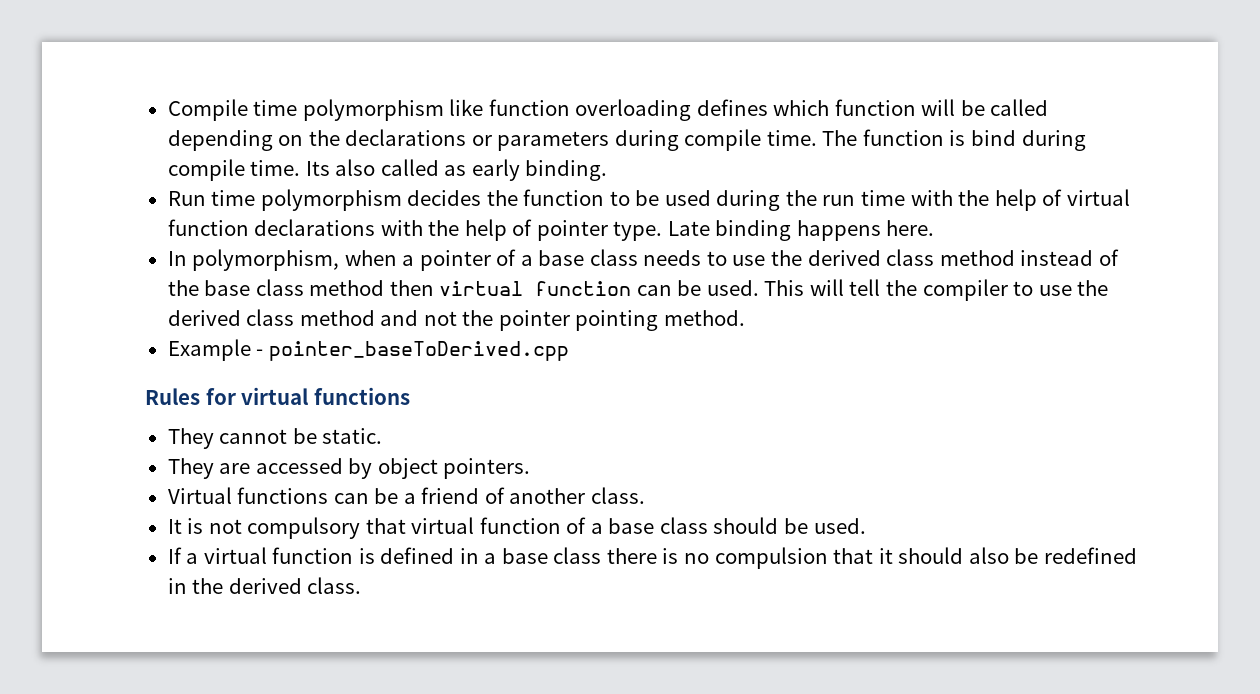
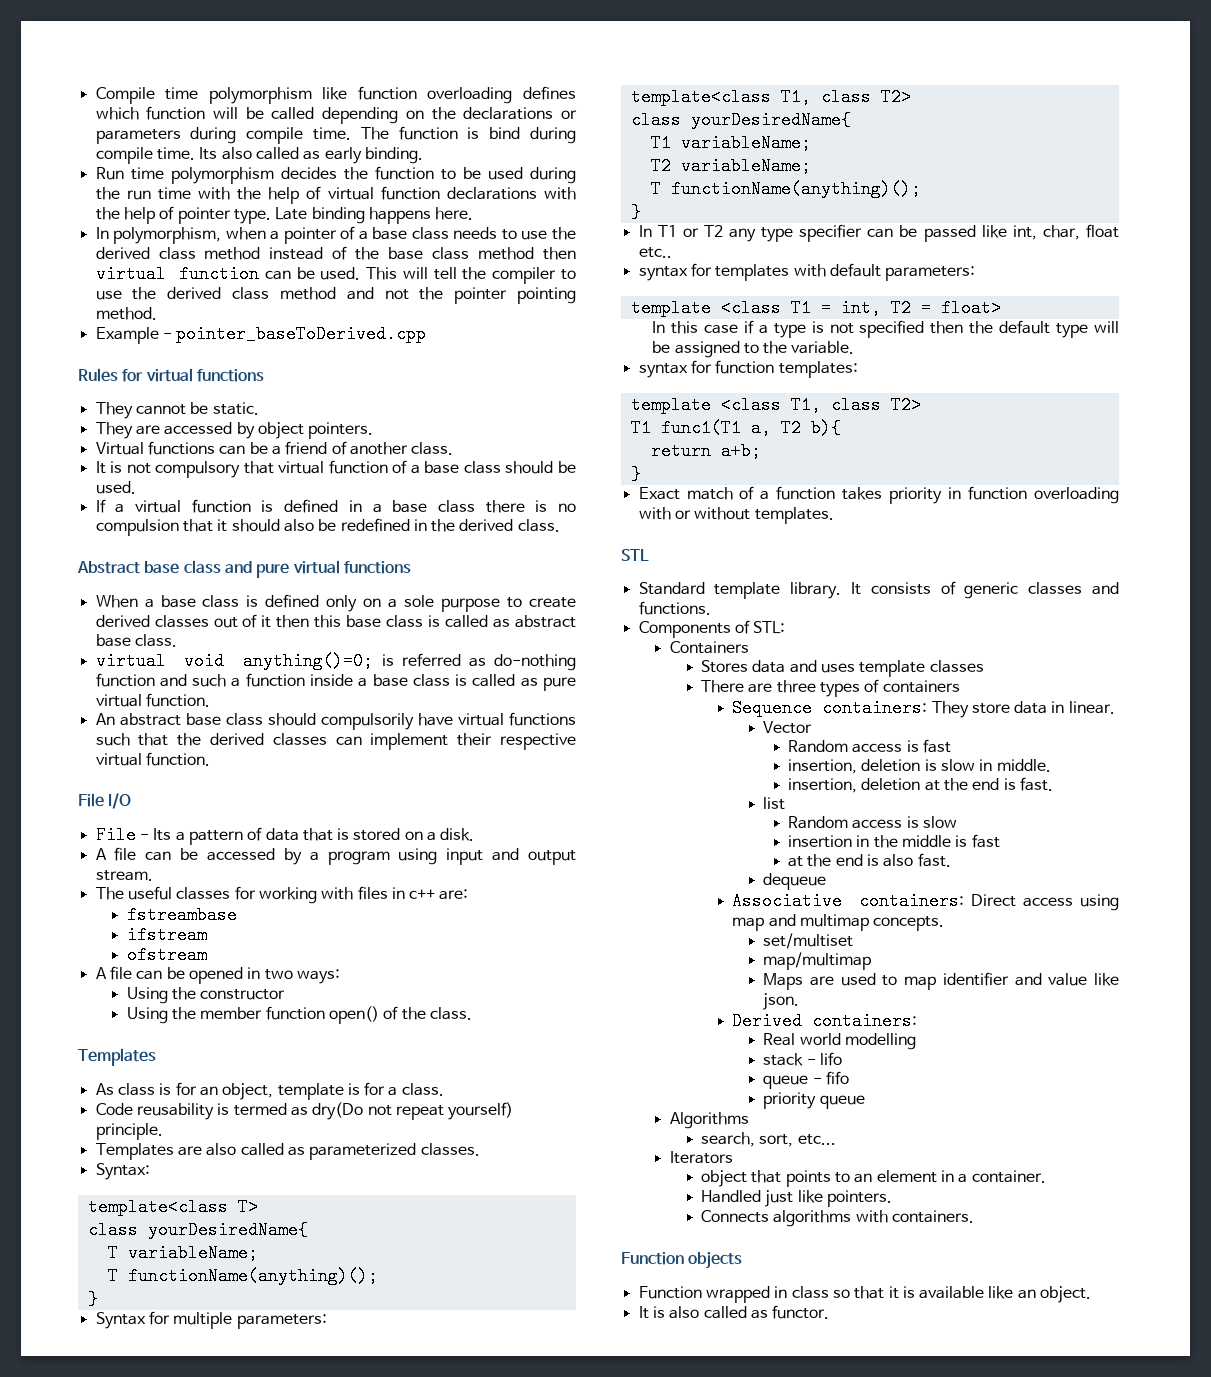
(362, 585) none -> [77,560,411,578] [95,594,576,612] [95,614,576,628] [95,634,177,647] [95,652,576,671] [95,673,576,691] [95,693,210,707] [95,712,576,730] [95,733,576,750] [95,752,210,766] [78,793,132,809] [95,826,475,845] [95,847,576,865] [95,870,153,881] [95,886,469,904] [126,906,237,924] [126,926,207,944] [126,946,207,964] [95,966,340,984] [126,987,286,1004] [126,1006,473,1024] [78,1048,156,1066] [95,1082,444,1100] [95,1102,514,1120] [95,1123,163,1140] [95,1143,480,1160] [95,1163,150,1180] [87,1198,258,1216] [87,1221,308,1239] [107,1244,258,1262] [107,1267,378,1285] [87,1290,98,1308] [95,1311,327,1329] [630,88,911,106] [630,111,851,129] [650,134,811,152] [650,157,811,175] [650,180,921,198] [630,203,641,221] [638,224,1119,242] [638,247,672,258] [638,263,976,281] [630,299,1001,317] [652,320,1120,338] [652,341,855,358] [638,360,858,378] [630,396,921,414] [630,419,841,437] [650,442,761,460] [630,465,641,483] [638,486,1119,504] [638,507,834,524] [621,549,649,561] [638,581,1119,599] [638,601,711,615] [638,620,786,638] [669,641,749,654] [700,660,984,677] [700,679,960,697] [732,699,1115,718] [763,721,813,734] [788,739,951,753] [788,759,1051,774] [788,777,1053,793] [763,797,786,810] [788,816,957,829] [788,834,1000,848] [788,853,951,867] [763,873,827,890] [732,892,1119,911] [732,914,945,931] [763,933,854,949] [763,952,872,970] [763,972,1119,990] [763,993,800,1010] [732,1012,918,1030] [763,1033,917,1050] [763,1052,843,1066] [763,1071,850,1089] [763,1092,865,1109] [669,1112,749,1129] [700,1132,836,1147] [669,1151,733,1164] [700,1170,1046,1187] [700,1190,892,1207] [700,1210,974,1227] [621,1251,743,1269] [638,1286,1092,1303] [638,1305,830,1319] // Abstract base class and pure virtual functions // When a base class is defined only on a sole purpose to create derived classes out of it then this base class is called as abstract base class. // virtual void anything()=0; is referred as do-nothing function and such a function inside a base class is called as pure virtual function. // An abstract base class should compulsorily have virtual functions such that the derived classes can implement their respective virtual function. // File I/O // File - Its a pattern of data that is stored on a disk. // A file can be accessed by a program using input and output stream. // The useful classes for working with files in c++ are: // fstreambase // ifstream // ofstream // A file can be opened in two ways: // Using the constructor // Using the member function open() of the class. // Templates // As class is for an object, template is for a class. // Code reusability is termed as dry(Do not repeat yourself) principle. // Templates are also called as parameterized classes. // Syntax: // template<class T> // class yourDesiredName{ // T variableName; // T functionName(anything)(); // } // Syntax for multiple parameters: // template<class T1, class T2> // class yourDesiredName{ // T1 variableName; // T2 variableName; // T functionName(anything)(); // } // In T1 or T2 any type specifier can be passed like int, char, float etc.. // syntax for templates with default parameters: // template <class T1 = int, T2 = float> // In this case if a type is not specified then the default type will be assigned to the variable. // syntax for function templates: // template <class T1, class T2> // T1 func1(T1 a, T2 b){ // return a+b; // } // Exact match of a function takes priority in function overloading with or without templates. // STL // Standard template library. It consists of generic classes and functions. // Components of STL: // Containers // Stores data and uses template classes // There are three types of containers // Sequence containers: They store data in linear. // Vector // Random access is fast // insertion, deletion is slow in middle. // insertion, deletion at the end is fast. // list // Random access is slow // insertion in the middle is fast // at the end is also fast. // dequeue // Associative containers: Direct access using map and multimap concepts. // set/multiset // map/multimap // Maps are used to map identifier and value like json. // Derived containers: // Real world modelling // stack - lifo // queue - fifo // priority queue // Algorithms // search, sort, etc... // Iterators // object that points to an element in a container. // Handled just like pointers. // Connects algorithms with containers. // Function objects // Function wrapped in class so that it is available like an object. // It is also called as functor.

